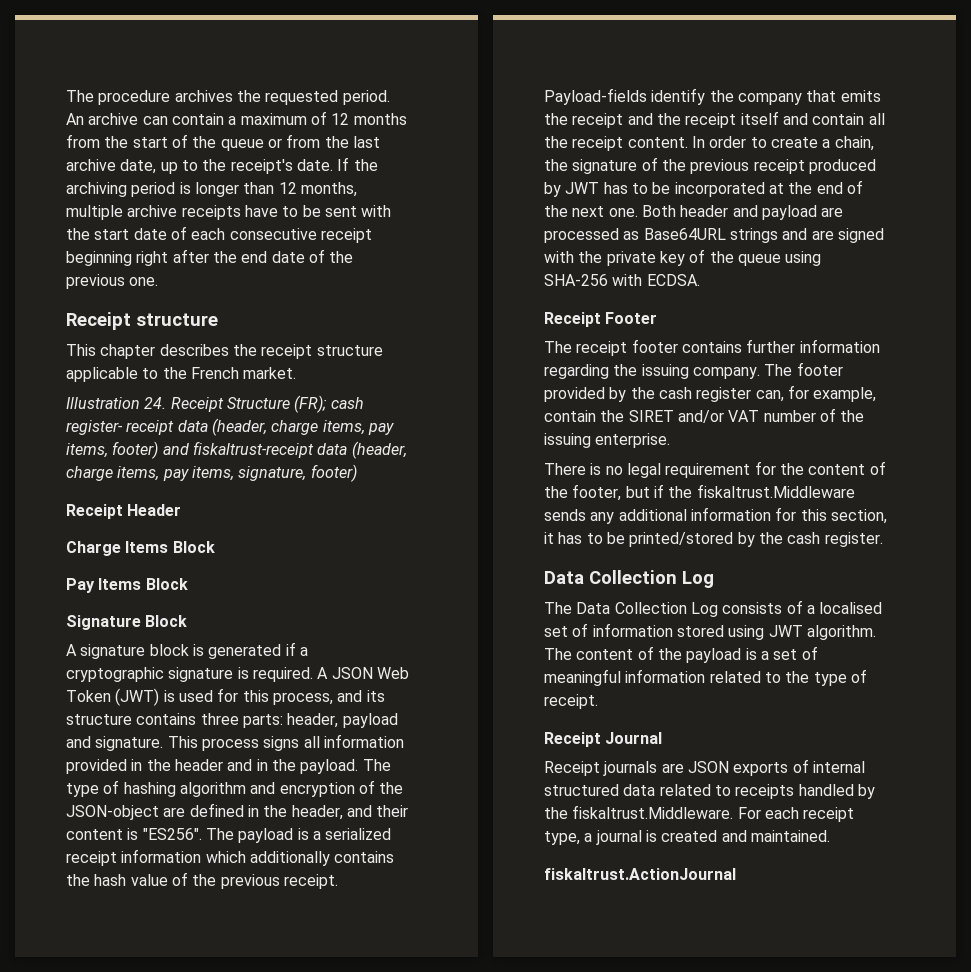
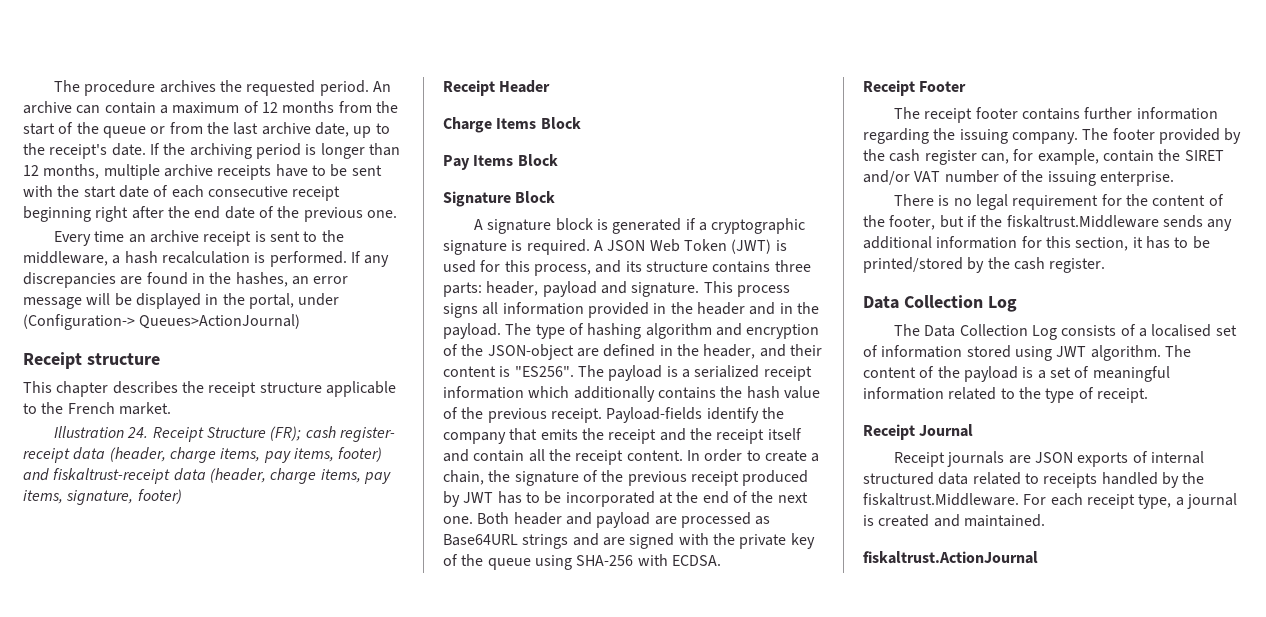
(159, 281) none -> [54,230,344,246] [23,251,390,267] [23,272,349,288] [23,293,340,309] [23,314,301,330] // Every time an archive receipt is sent to the middleware, a hash recalculation is performed. If any discrepancies are found in the hashes, an error message will be displayed in the portal, under (Configuration-> Queues>ActionJournal)

